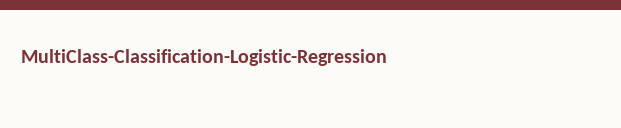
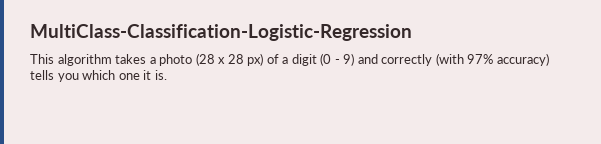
(387, 57) none -> [30,53,549,66] [30,70,167,82] // This algorithm takes a photo (28 x 28 px) of a digit (0 - 9) and correctly (with 97% accuracy) tells you which one it is.

